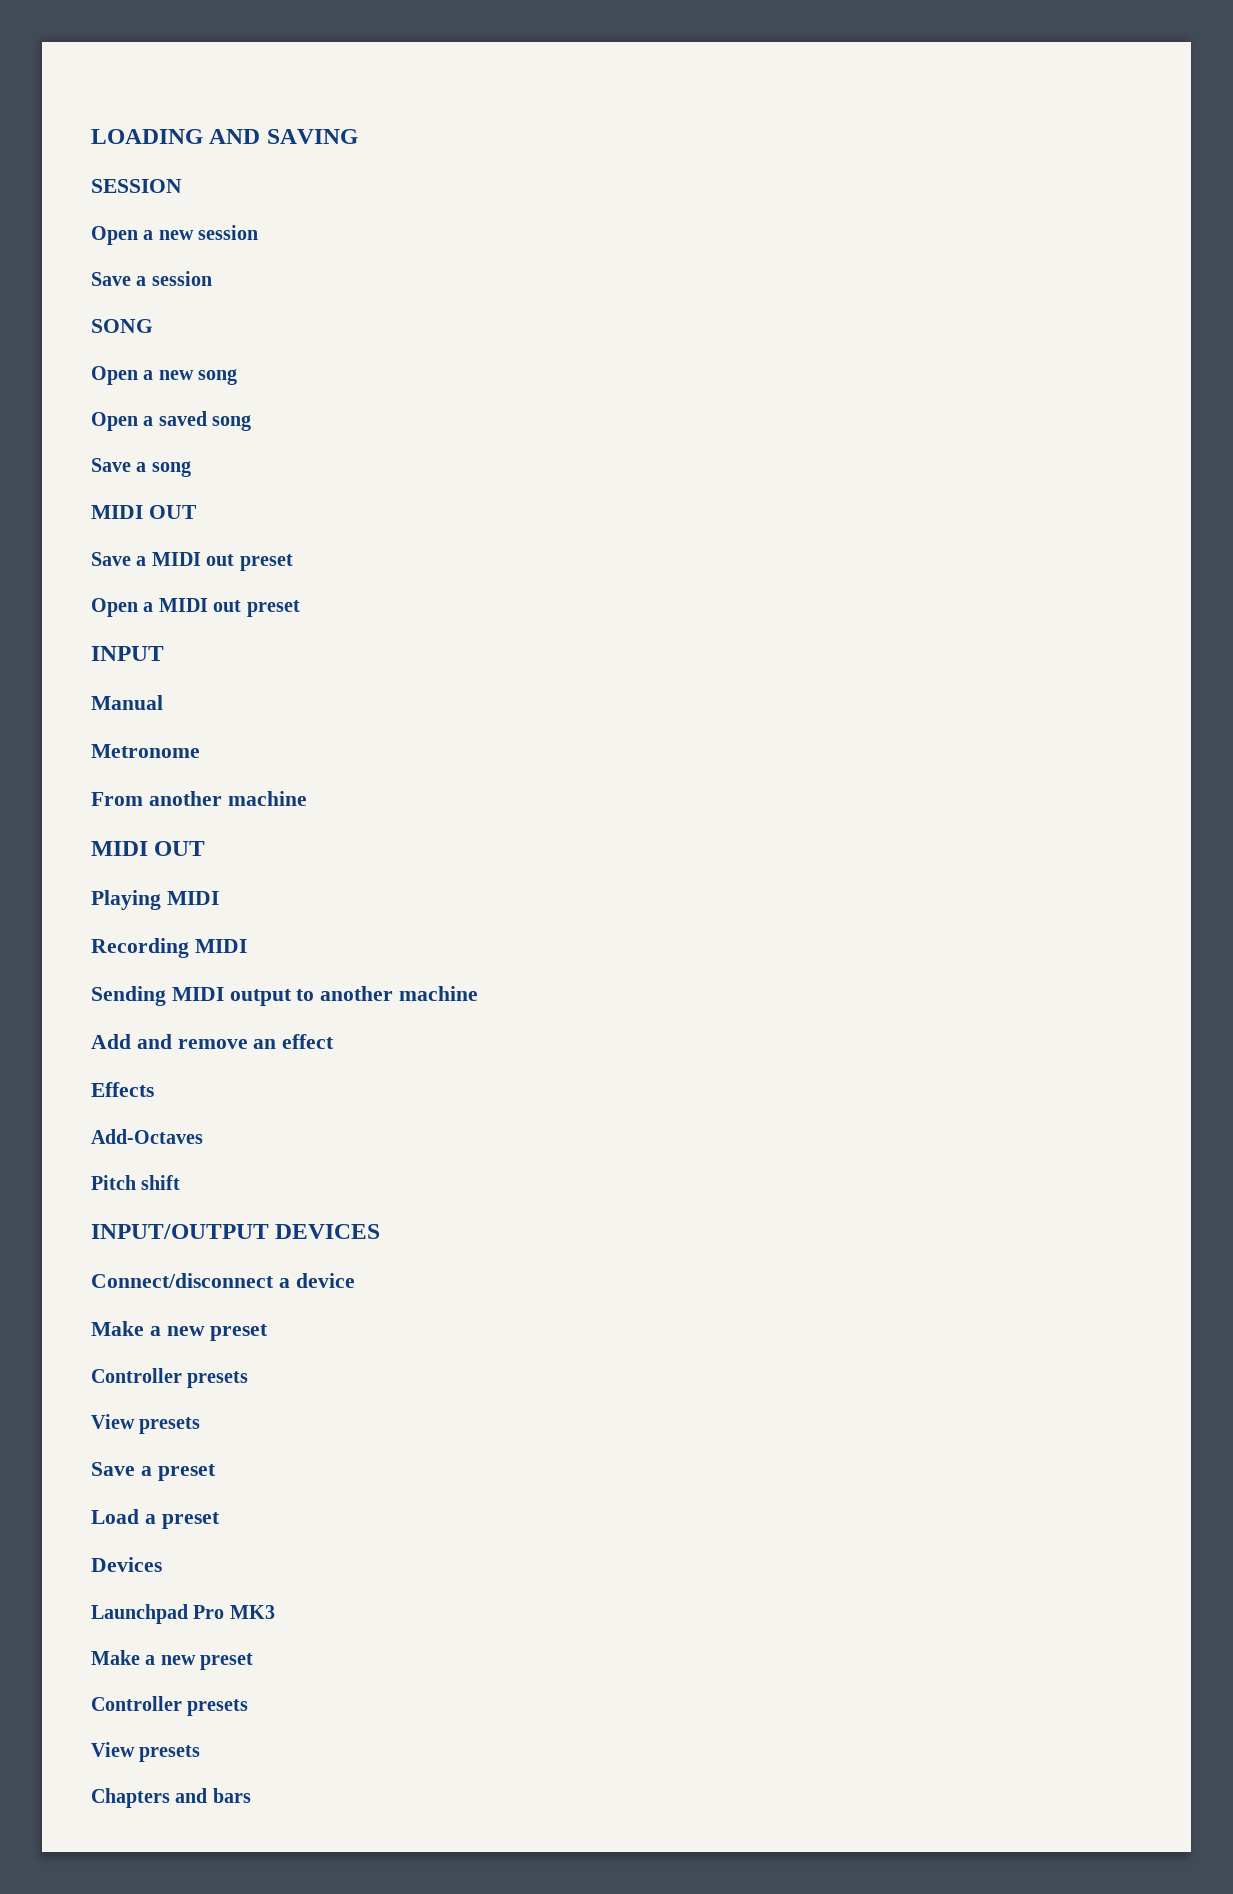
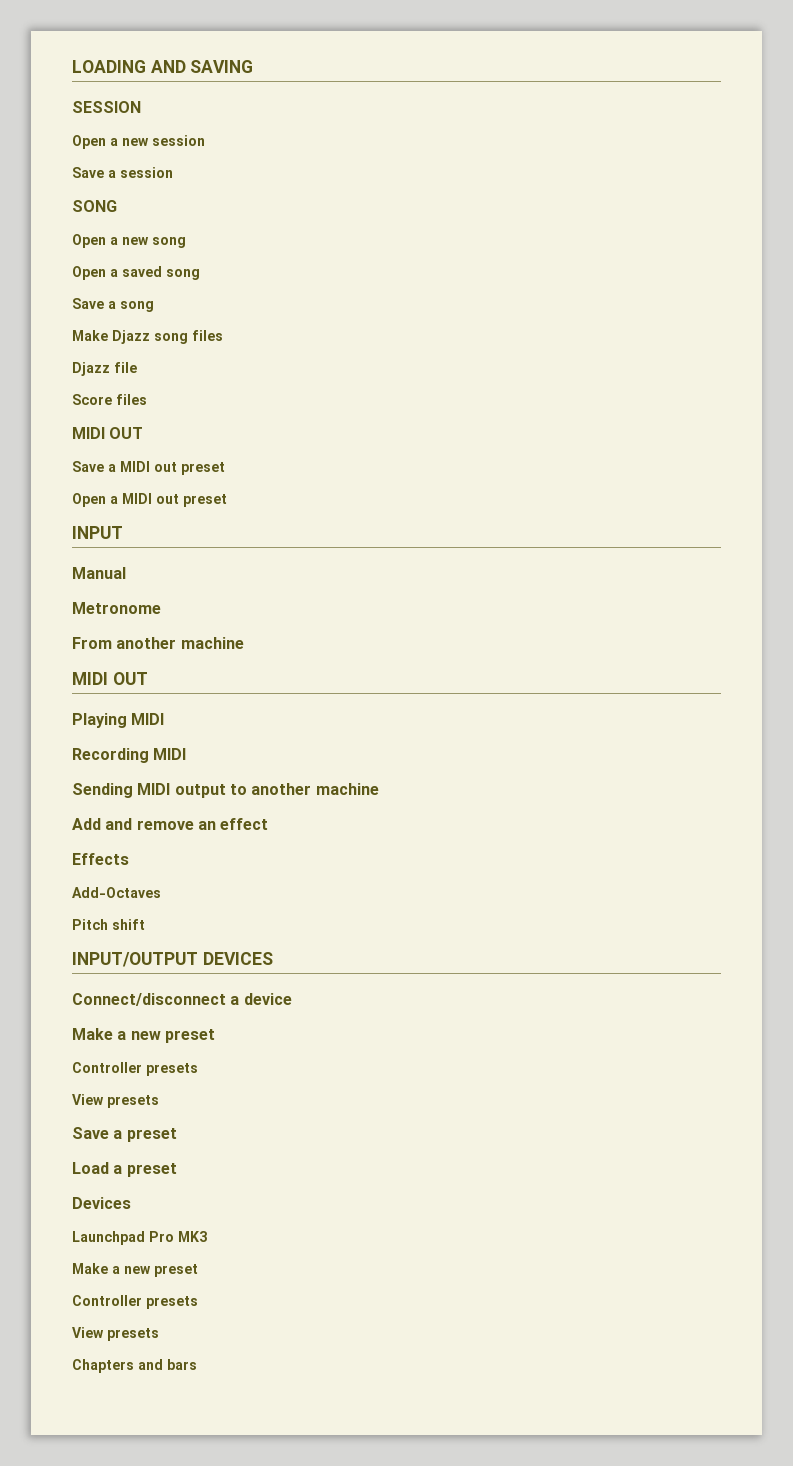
(191, 469) none -> [72,330,223,344] [72,362,137,376] [72,394,147,405] // Make Djazz song files // Djazz file // Score files

